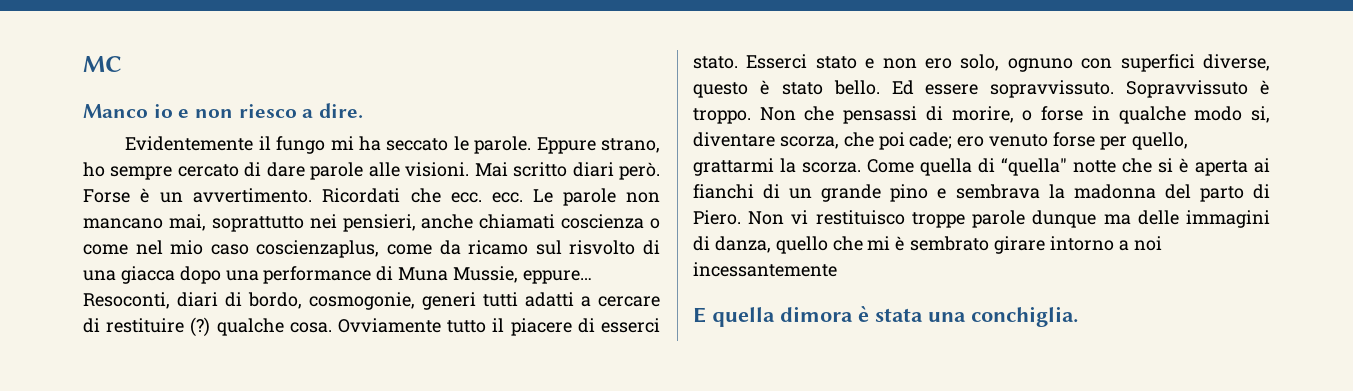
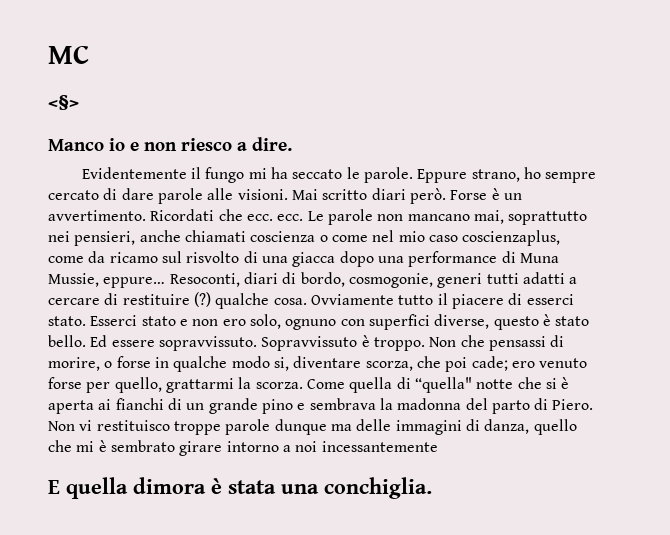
(122, 64) none -> [48,95,79,110] // <§>

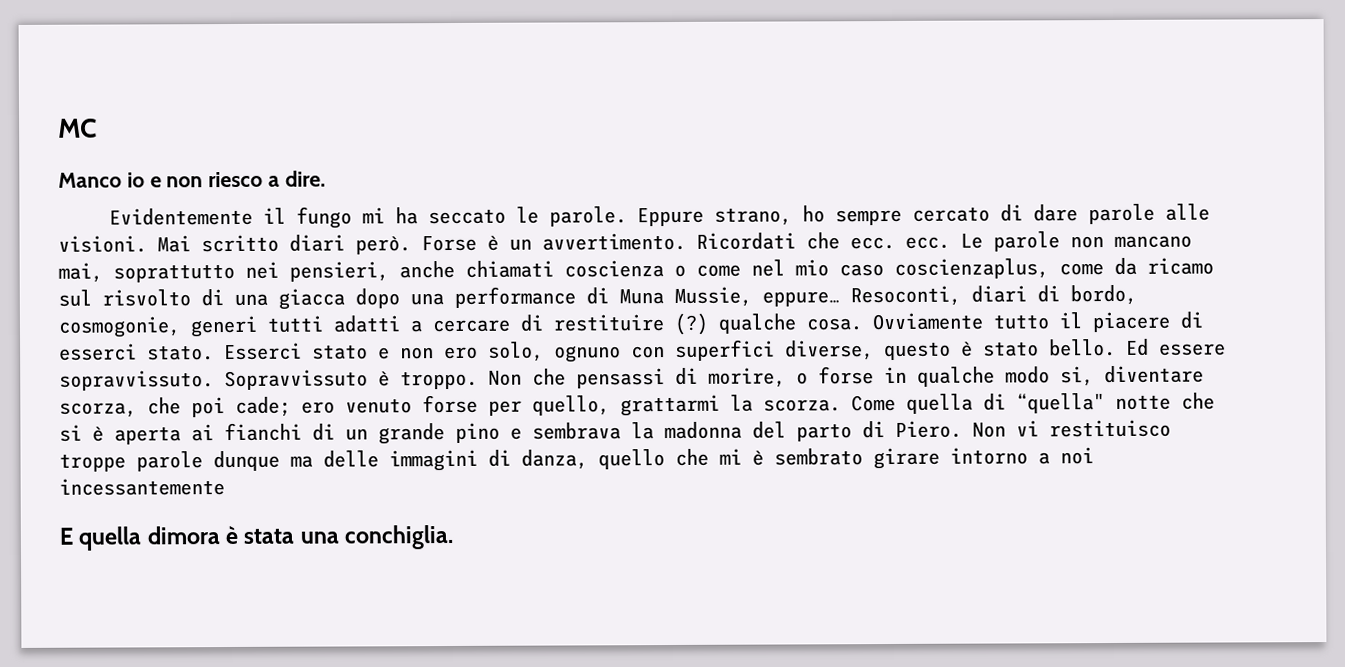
[48,95,79,110] // <§> -> (97, 128) none

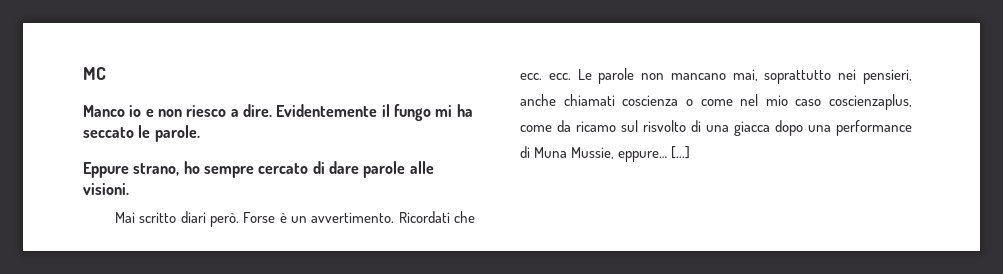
(326, 178) // -> (272, 110) none
(627, 216) none -> (200, 133) //
(147, 244) none -> (129, 189) //
[850,284,1137,307] [58,311,1203,338] [59,338,1226,363] [59,365,1204,391] [59,392,1215,418] [59,419,1171,445] [59,447,1094,472] [59,478,225,496] [59,524,454,551] Resoconti, diari di bordo, cosmogonie, generi tutti adatti a cercare di restituire (?) qualche cosa. Ovviamente tutto il piacere di esserci stato. Esserci stato e non ero solo, ognuno con superfici diverse, questo è stato bello. Ed essere sopravvissuto. Sopravvissuto è troppo. Non che pensassi di morire, o forse in qualche modo si, diventare scorza, che poi cade; ero venuto forse per quello, grattarmi la scorza. Come quella di “quella" notte che si è aperta ai fianchi di un grande pino e sembrava la madonna del parto di Piero. Non vi restituisco troppe parole dunque ma delle immagini di danza, quello che mi è sembrato girare intorno a noi incessantemente // E quella dimora è stata una conchiglia. -> [671,146,691,159] [...]

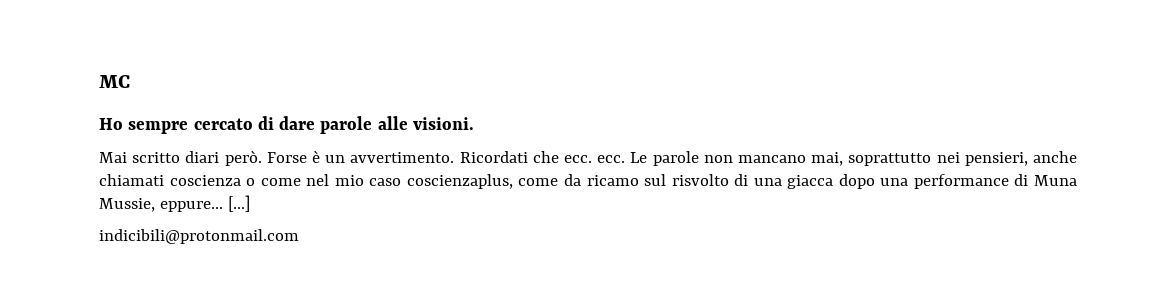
[83,104,473,121] [83,125,200,142] [83,161,200,178] Manco io e non riesco a dire. Evidentemente il fungo mi ha seccato le parole. // Eppure strano, ho -> [99,118,123,130] Ho
(691, 152) none -> [99,229,299,244] // indicibili@protonmail.com

